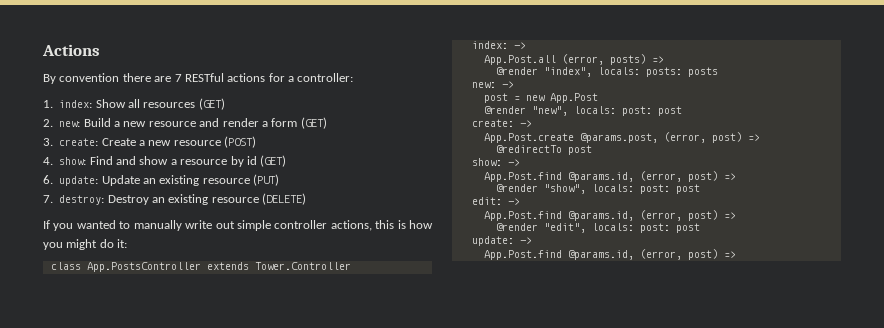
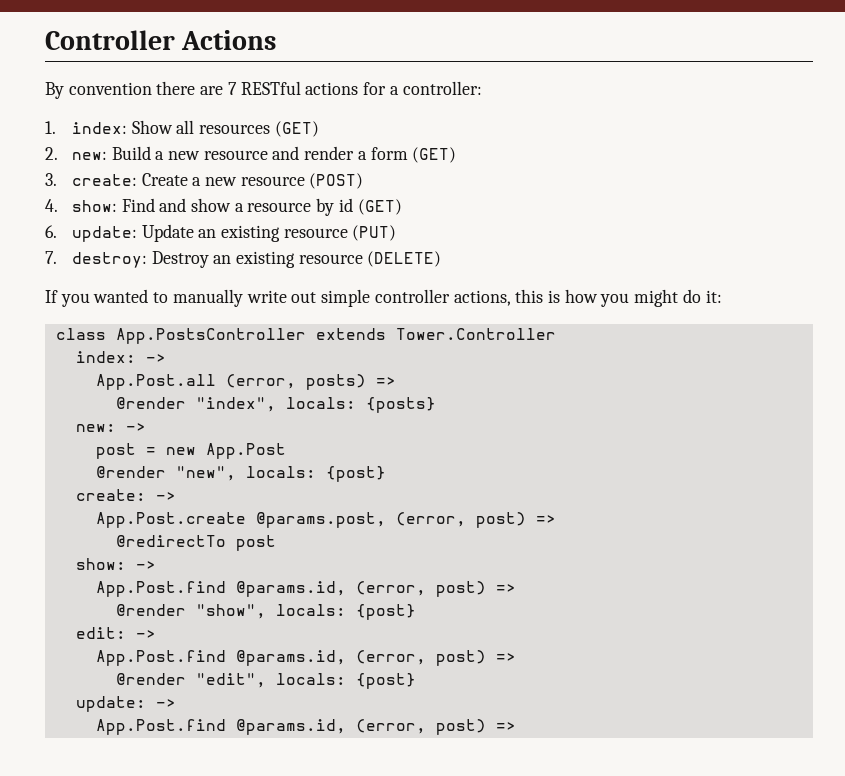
(42, 50) none -> [45,30,175,50] Controller
[645,67,718,77] posts: posts -> [365,397,436,413] {posts}
[621,106,682,116] post: post -> [325,466,386,482] {post}
[639,184,700,194] post: post -> [355,604,416,620] {post}
[639,223,700,233] post: post -> [355,673,416,689] {post}

